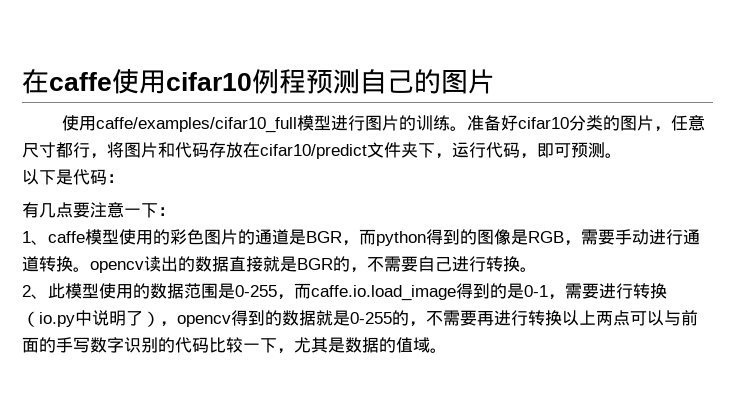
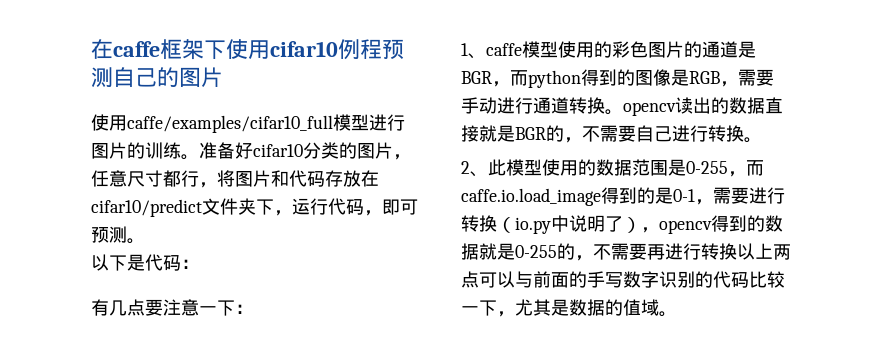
(112, 81) none -> [160,39,226,60] 框架下

